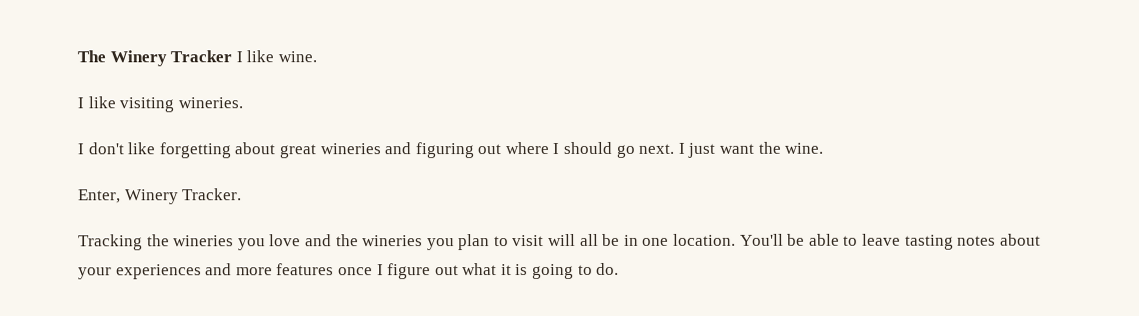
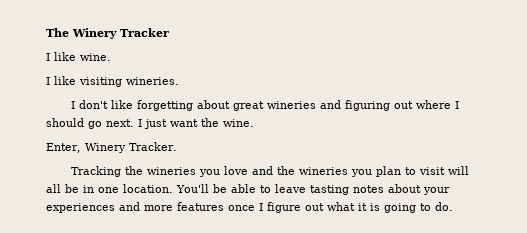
(233, 56) none -> (169, 32) //

